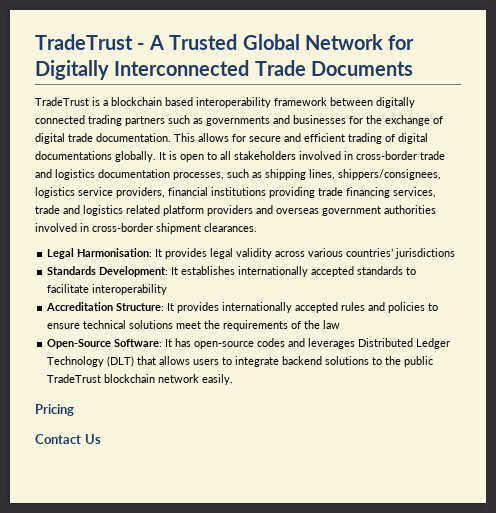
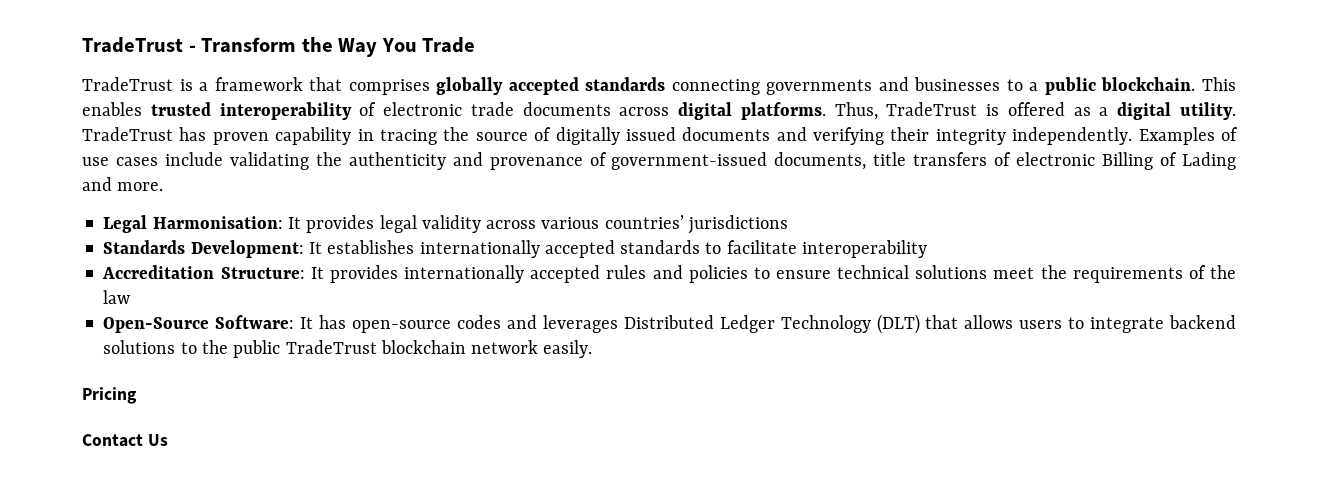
[148,34,415,50] [35,60,250,80] A Trusted Global Network for Digitally Interconnected -> [201,37,417,57] Transform the Way You
[311,61,414,76] Documents -> (476, 45) none
[111,97,415,108] [35,115,443,126] [35,133,428,144] [35,151,445,162] [35,169,441,180] [35,187,436,198] [35,205,436,216] [35,223,257,234] blockchain based interoperability framework between digitally connected trading partners such as governments and businesses for the exchange of digital trade documentation. This allows for secure and efficient trading of digital documentations globally. It is open to all stakeholders involved in cross-border trade and logistics documentation processes, such as shipping lines, shippers/consignees, logistics service providers, financial institutions providing trade financing services, trade and logistics related platform providers and overseas government authorities involved in cross-border shipment clearances. -> [214,77,1236,95] [82,102,1236,120] [82,127,1239,145] [82,152,1236,170] [82,177,164,191] framework that comprises globally accepted standards connecting governments and businesses to a public blockchain. This enables trusted interoperability of electronic trade documents across digital platforms. Thus, TradeTrust is offered as a digital utility. TradeTrust has proven capability in tracing the source of digitally issued documents and verifying their integrity independently. Examples of use cases include validating the authenticity and provenance of government-issued documents, title transfers of electronic Billing of Lading and more.

